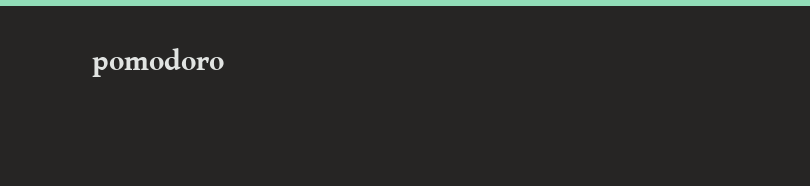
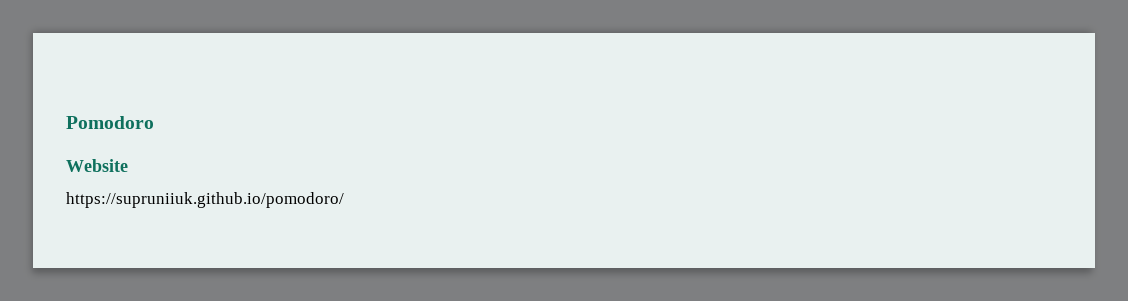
[92,48,224,77] pomodoro -> [66,116,154,129] [66,159,128,172] [66,192,344,208] Pomodoro // Website // https://supruniiuk.github.io/pomodoro/

